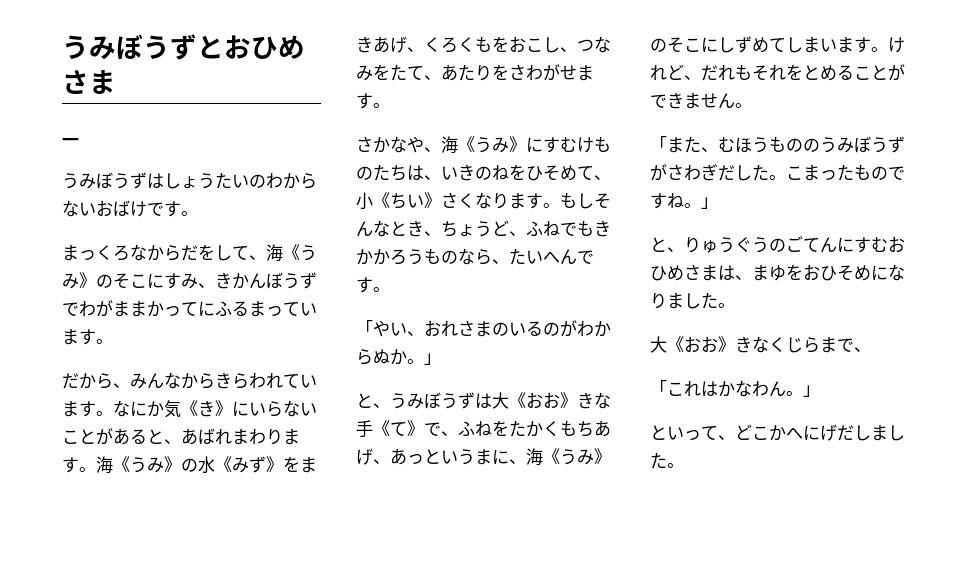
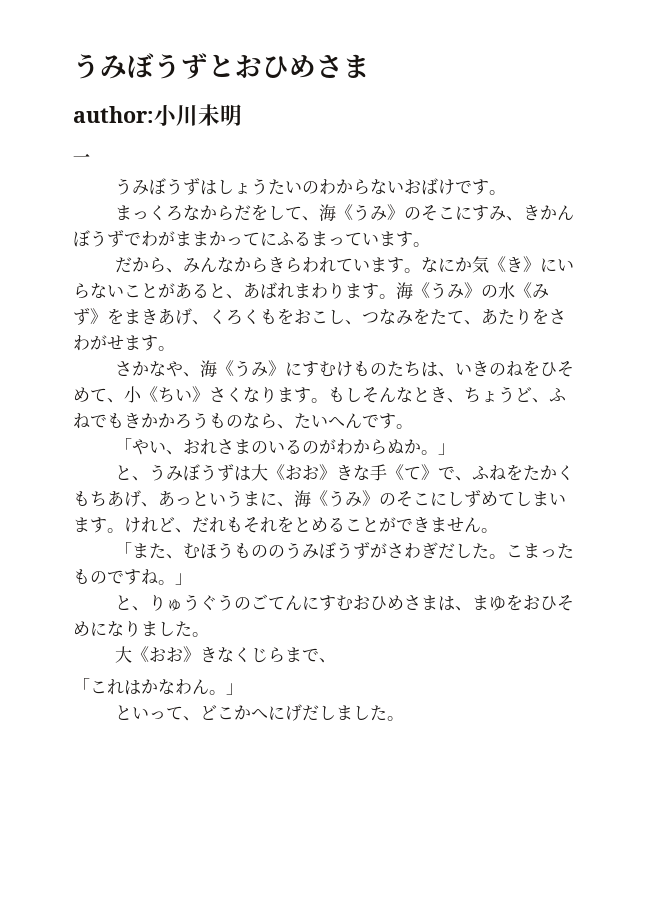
(116, 82) none -> [73,104,242,126] // author:小川未明

